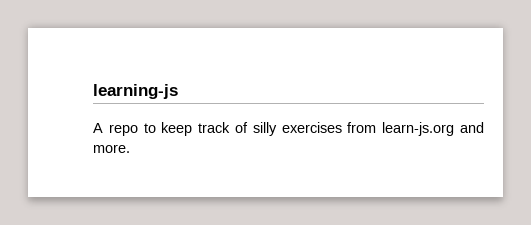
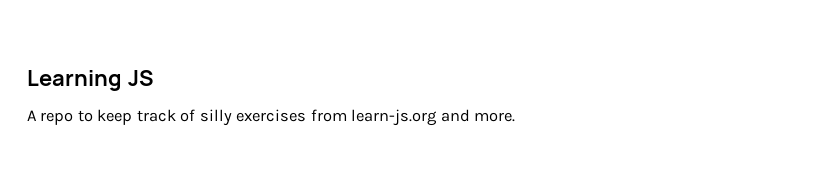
[93,84,178,99] learning-js -> [27,70,153,91] Learning JS

